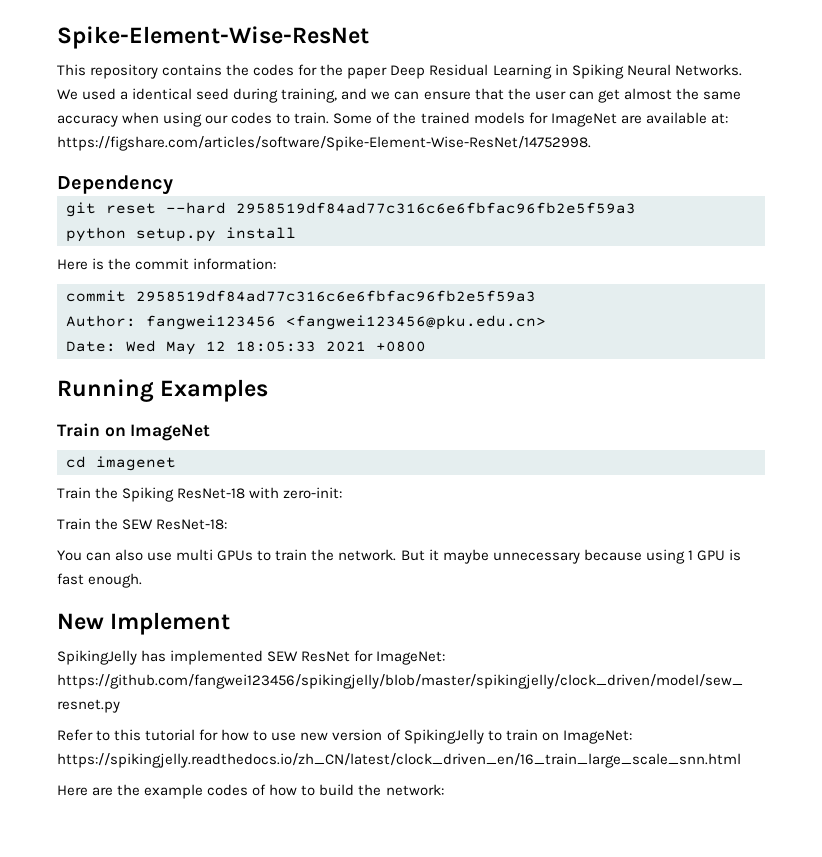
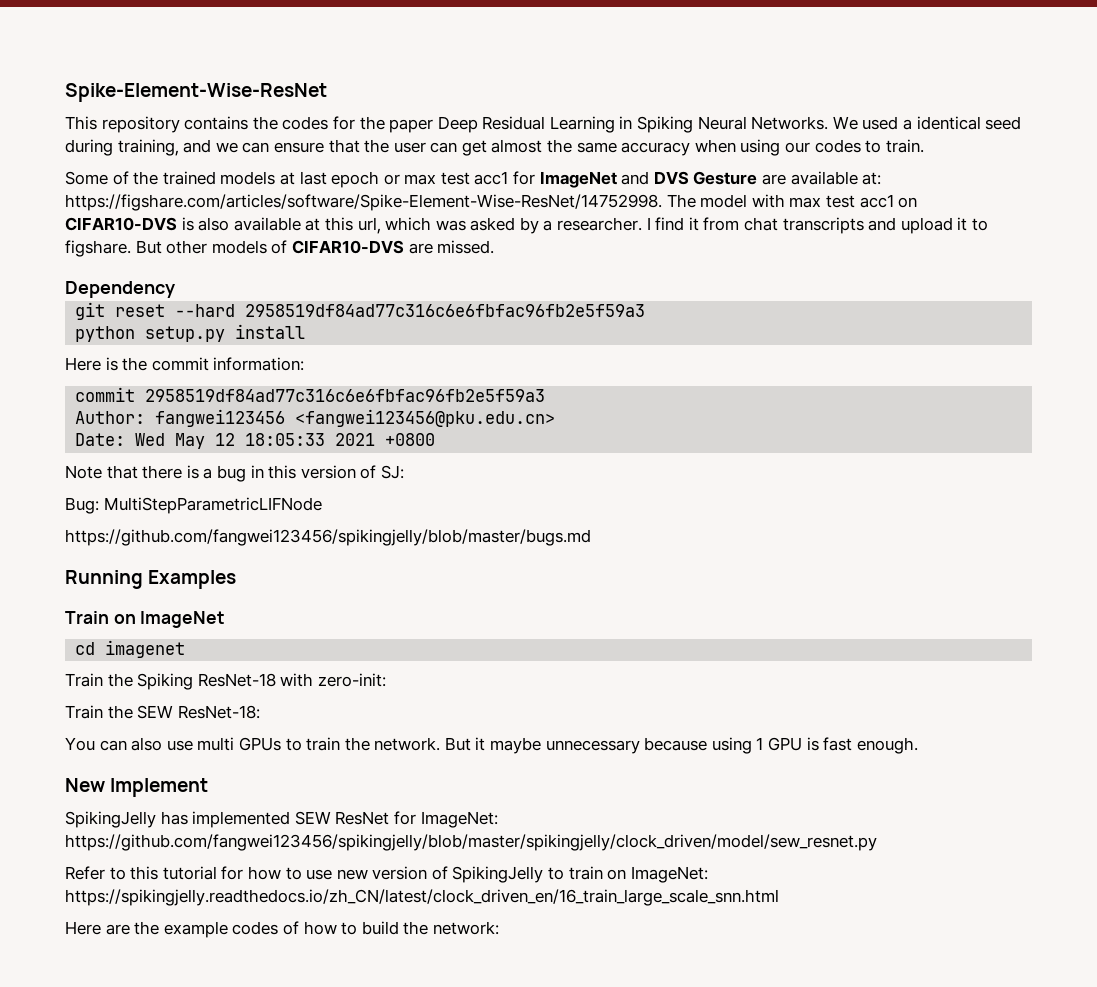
(330, 118) none -> (924, 146) //
[528,112,728,127] [57,136,591,151] for ImageNet are available at: https://figshare.com/articles/software/Spike-Element-Wise-ResNet/14752998. -> [279,171,882,188] [65,194,918,211] [65,217,988,234] [65,240,495,257] at last epoch or max test acc1 for ImageNet and DVS Gesture are available at: https://figshare.com/articles/software/Spike-Element-Wise-ResNet/14752998. The model with max test acc1 on CIFAR10-DVS is also available at this url, which was asked by a researcher. I find it from chat transcripts and upload it to figshare. But other models of CIFAR10-DVS are missed.
(426, 346) none -> [65,465,404,482] [65,497,322,514] [65,529,591,546] // Note that there is a bug in this version of SJ: // Bug: MultiStepParametricLIFNode // https://github.com/fangwei123456/spikingjelly/blob/master/bugs.md

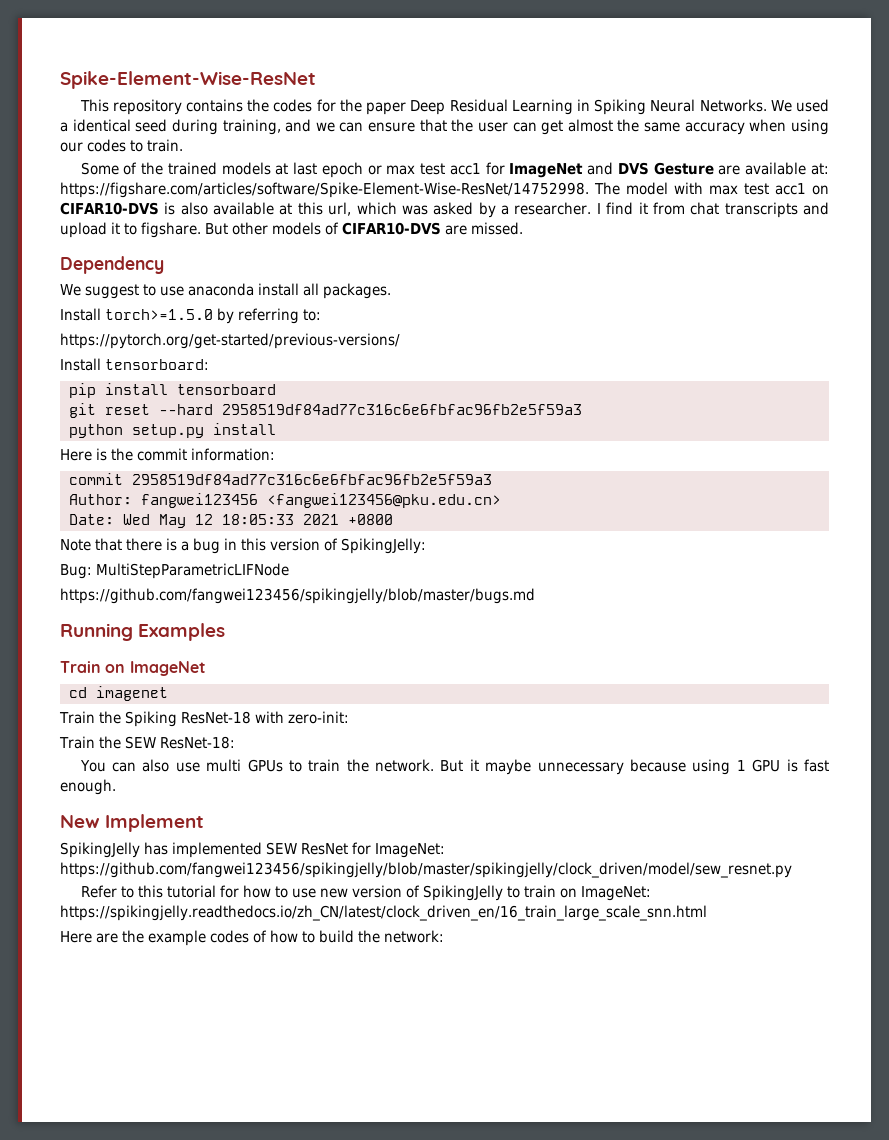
(175, 289) none -> [60,283,391,299] [60,308,321,324] [60,333,400,349] [60,358,209,371] [68,383,276,398] // We suggest to use anaconda install all packages. // Install torch>=1.5.0 by referring to: // https://pytorch.org/get-started/previous-versions/ // Install tensorboard: // pip install tensorboard
[380,465,404,479] SJ: -> [341,538,426,554] SpikingJelly:

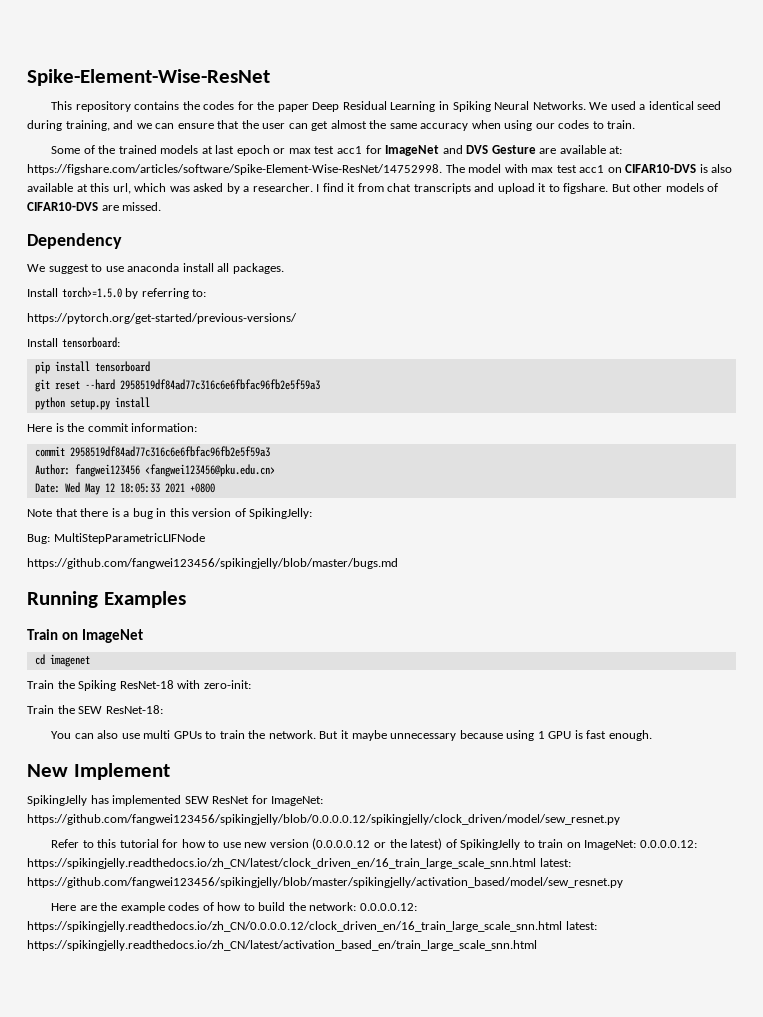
[60,862,792,878] https://github.com/fangwei123456/spikingjelly/blob/master/spikingjelly/clock_driven/model/sew_resnet.py -> [27,814,620,825] https://github.com/fangwei123456/spikingjelly/blob/0.0.0.0.12/spikingjelly/clock_driven/model/sew_resnet.py
(402, 891) none -> [312,838,443,850] (0.0.0.0.12 or the latest)
(651, 893) none -> [639,840,697,848] 0.0.0.0.12:
(707, 913) none -> [539,858,571,867] [27,877,623,888] latest: https://github.com/fangwei123456/spikingjelly/blob/master/spikingjelly/activation_based/model/sew_resnet.py
(444, 936) none -> [359,903,417,911] [27,921,597,932] [27,940,537,951] 0.0.0.0.12: https://spikingjelly.readthedocs.io/zh_CN/0.0.0.0.12/clock_driven_en/16_train_large_scale_snn.html latest: https://spikingjelly.readthedocs.io/zh_CN/latest/activation_based_en/train_large_scale_snn.html

